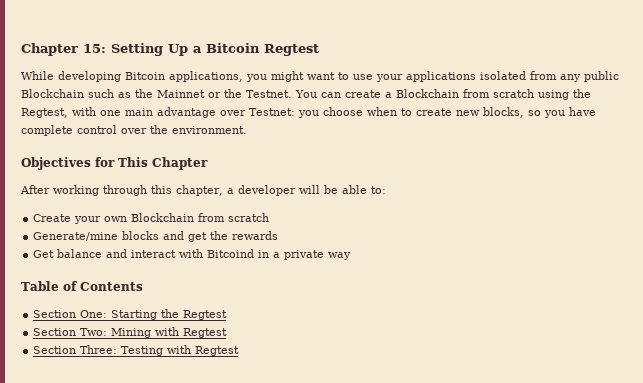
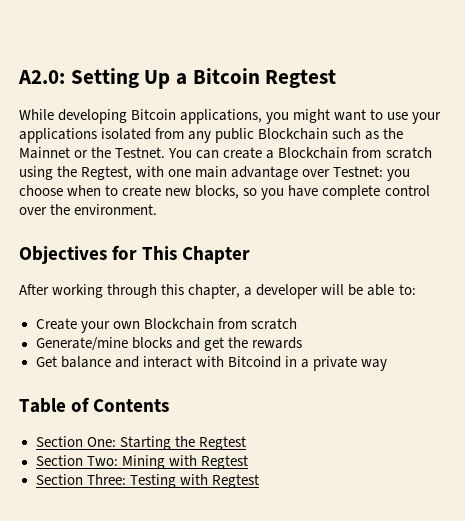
[21,43,106,56] Chapter 15: -> [18,70,65,84] A2.0:

